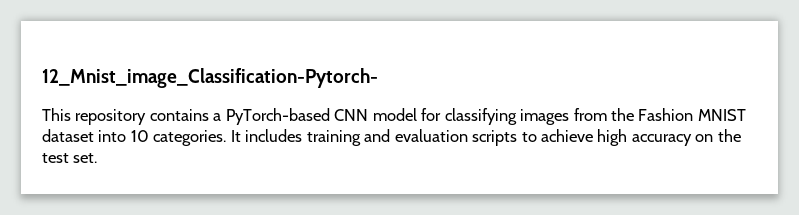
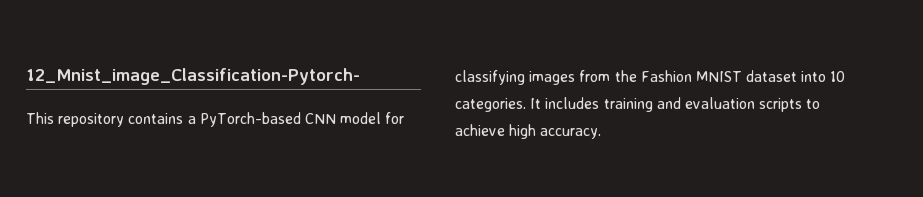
[631,129,741,146] [42,153,98,163] accuracy on the test set. -> [540,128,602,139] accuracy.

